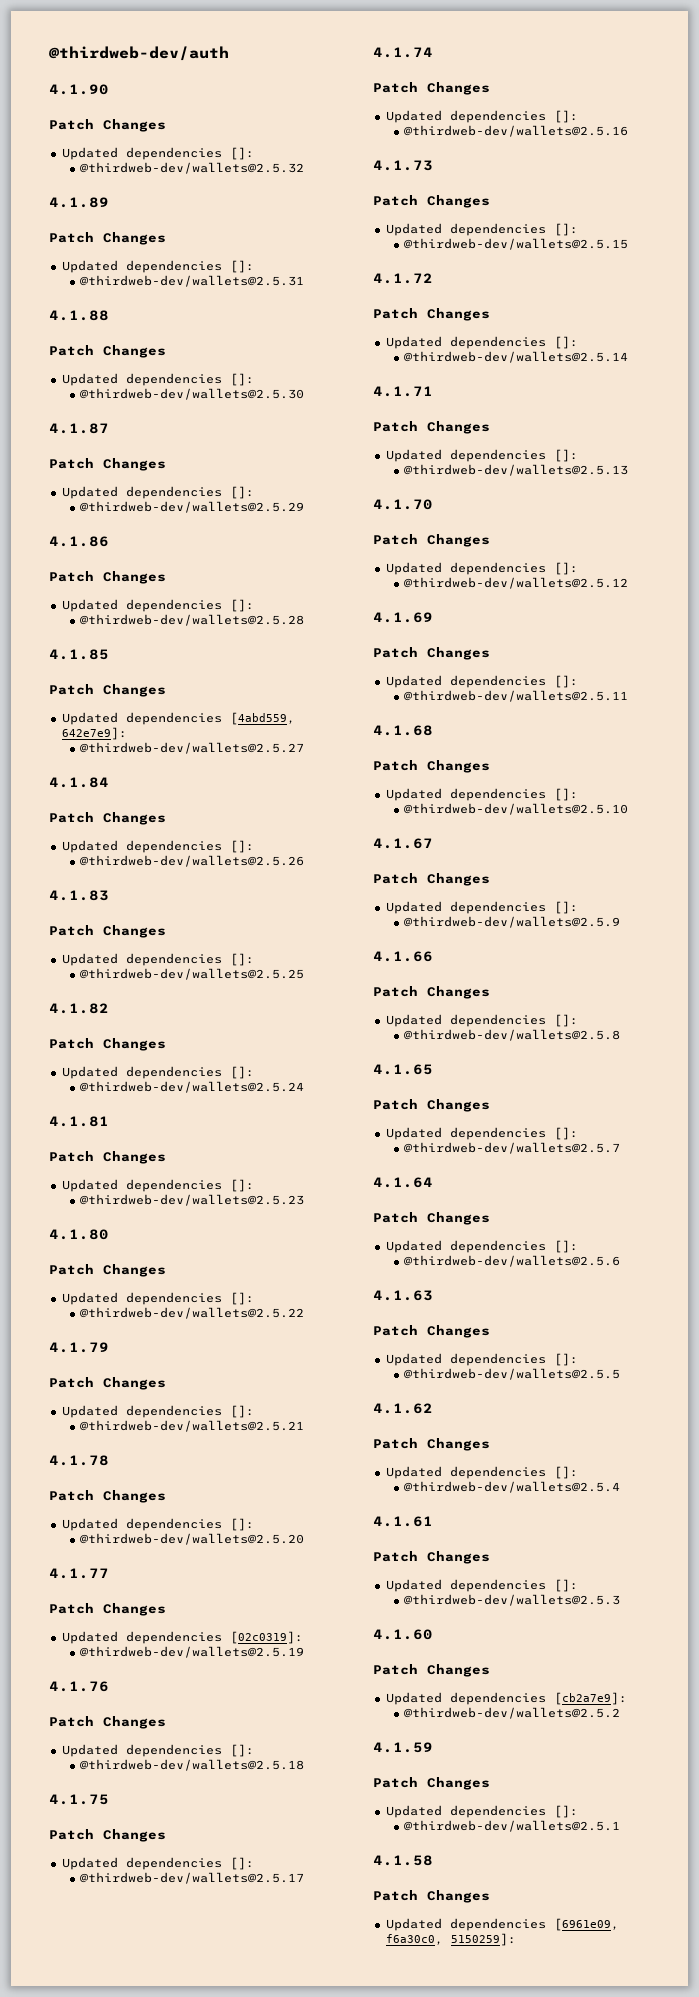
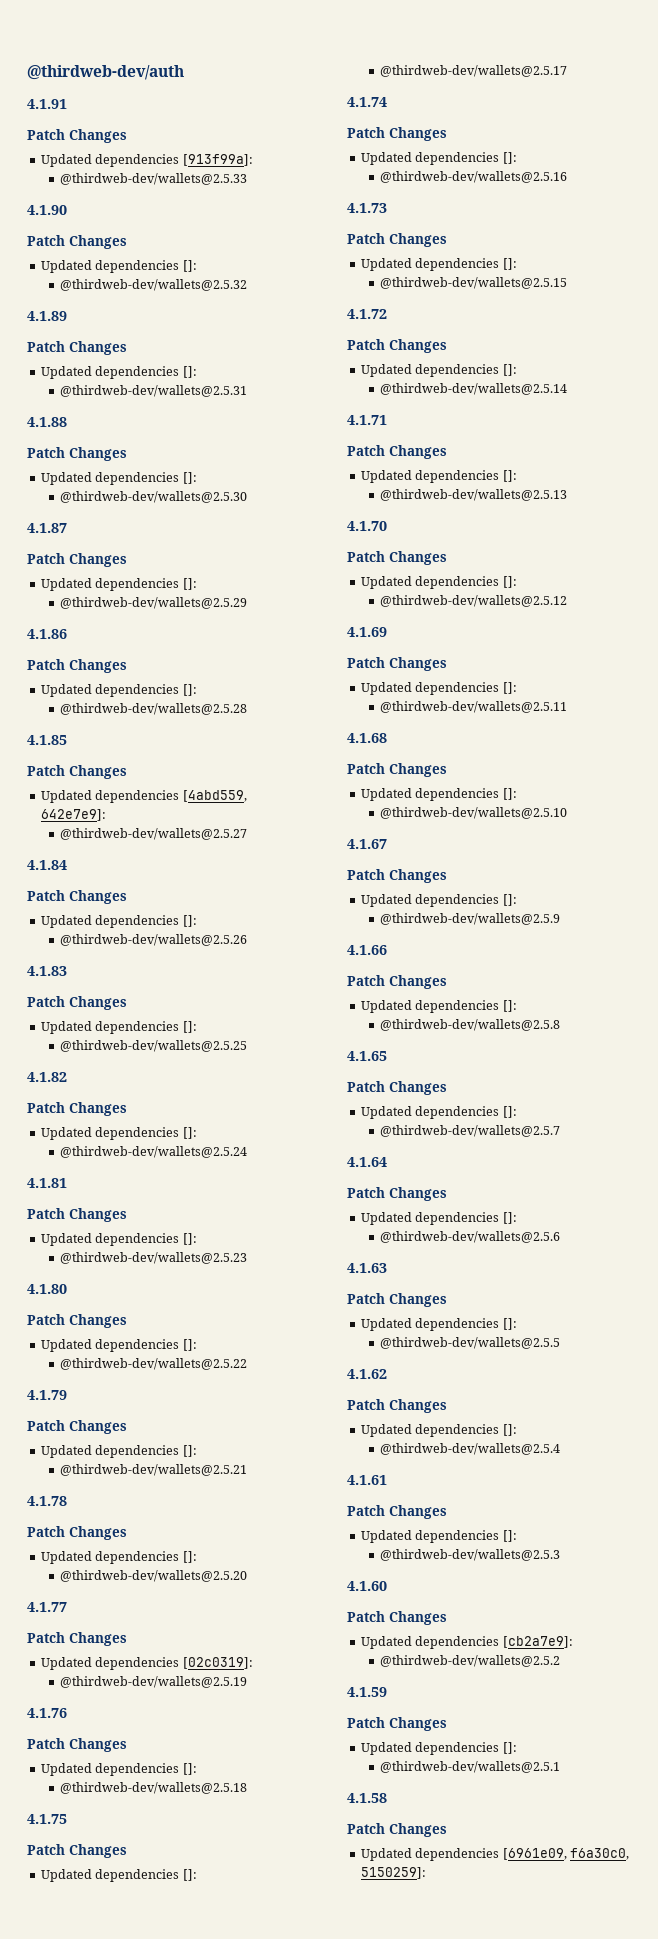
(229, 53) none -> [27,99,67,109] [27,129,127,143] [40,154,253,167] [60,173,248,185] // 4.1.91 // Patch Changes // Updated dependencies [913f99a]: // @thirdweb-dev/wallets@2.5.33

